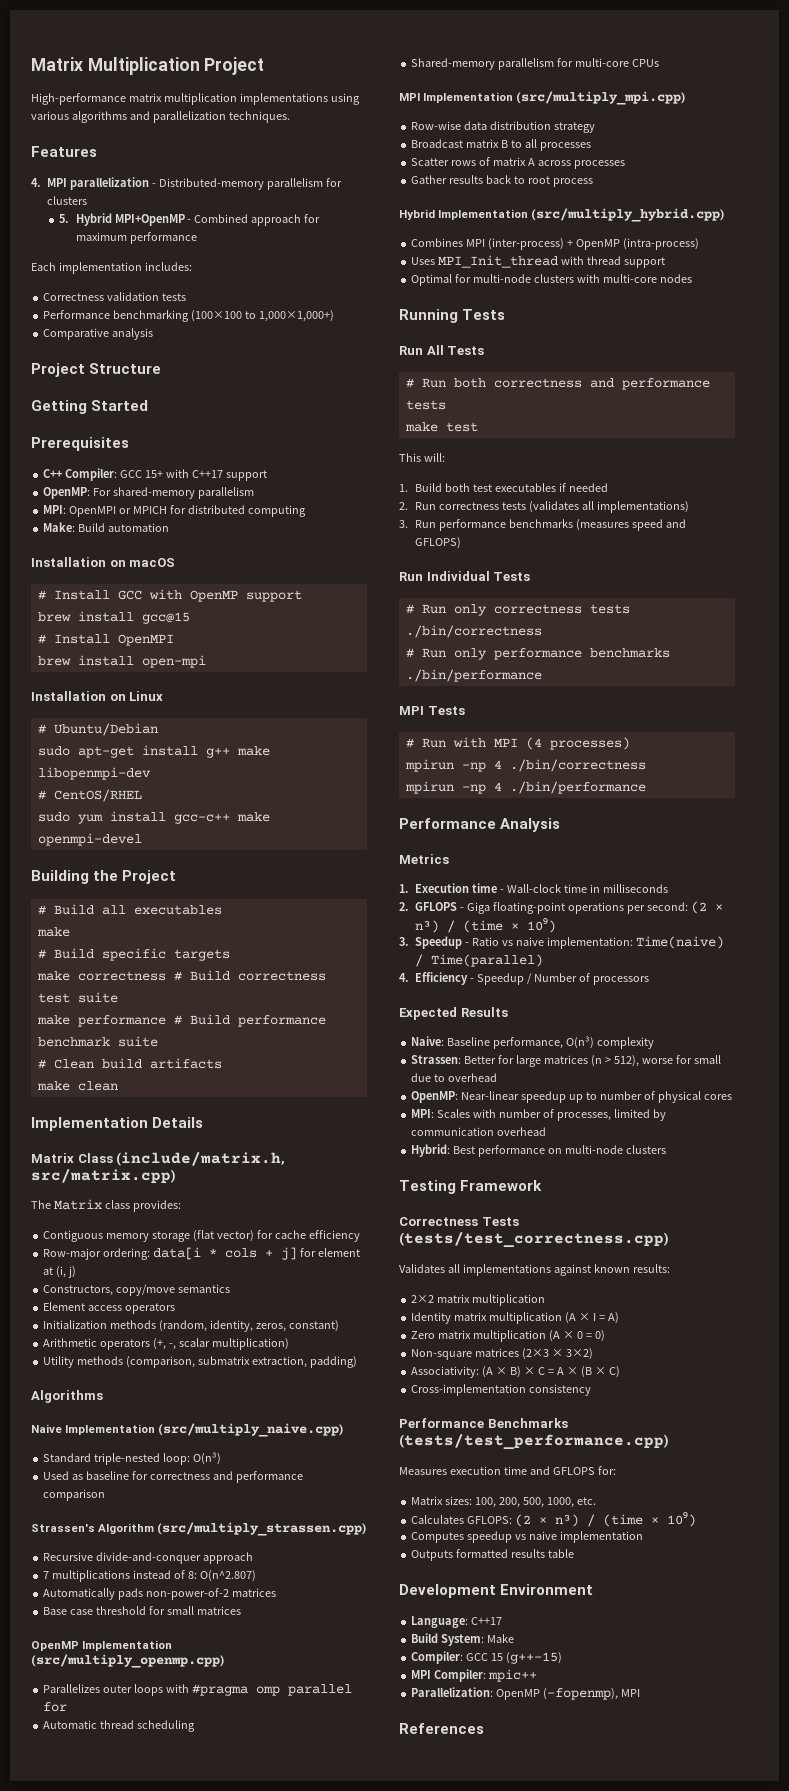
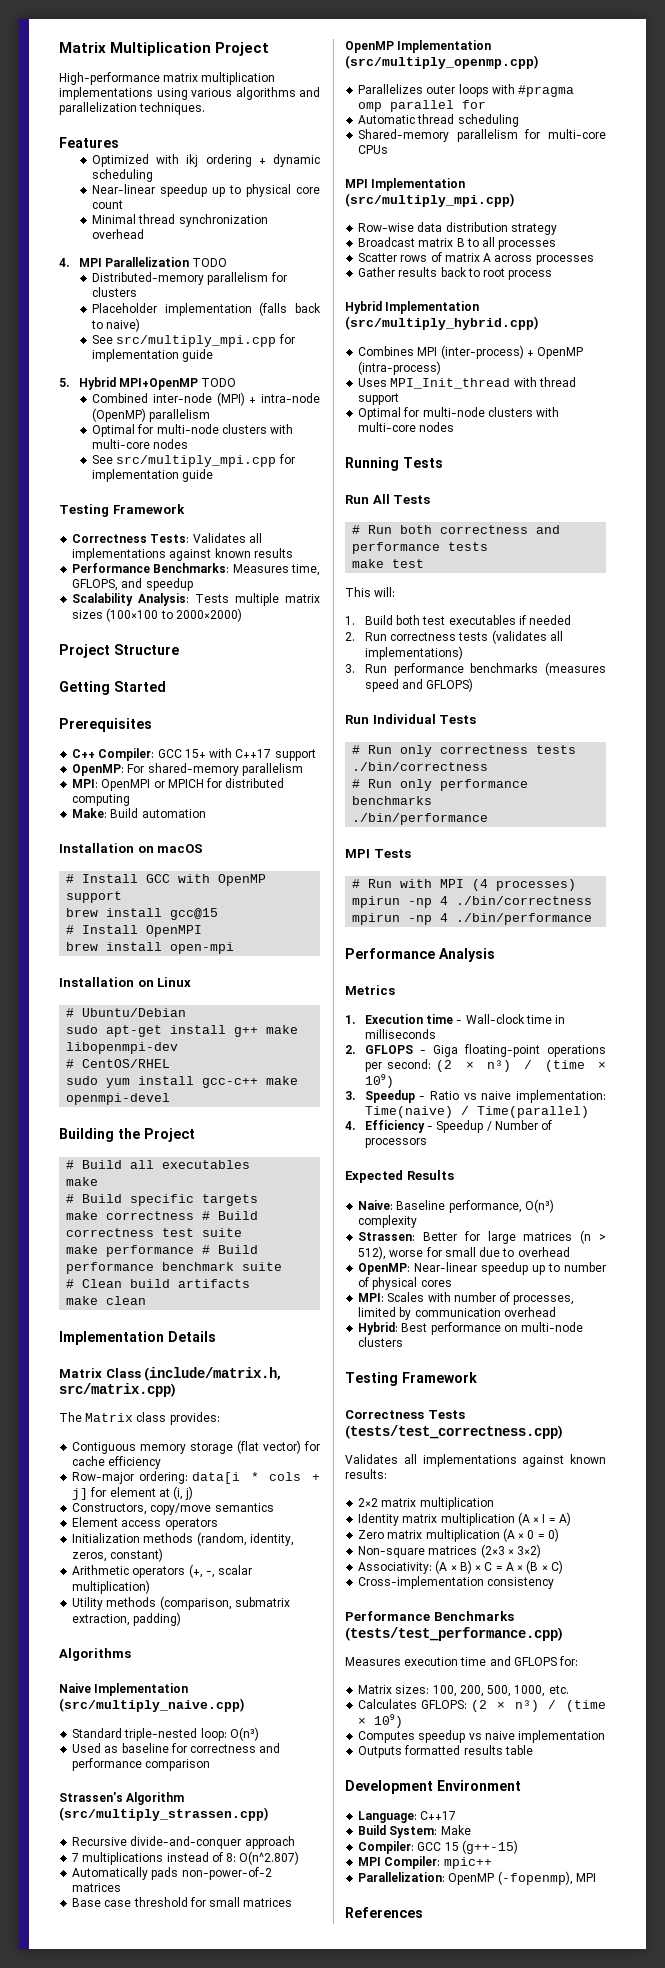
(97, 151) none -> [92,154,320,167] [92,169,154,182] [92,184,320,197] [92,200,124,209] [92,214,268,227] [92,229,145,239] // Optimized with ikj ordering + dynamic scheduling // Near-linear speedup up to physical core count // Minimal thread synchronization overhead
[70,177,157,190] parallelization - -> [105,257,228,267] Parallelization TODO //
[59,213,321,226] [75,232,197,244] [31,262,192,274] [43,292,187,301] [43,310,334,322] [43,328,154,340] 5. Hybrid MPI+OpenMP - Combined approach for maximum performance // Each implementation includes: // Correctness validation tests // Performance benchmarking (100×100 to 1,000×1,000+) // Comparative analysis -> [92,302,321,316] [91,318,141,332] [92,334,295,347] [92,349,214,362] [59,377,237,390] [92,392,320,406] [92,408,211,422] [92,424,294,437] [92,439,189,449] [92,454,295,467] [92,469,214,482] [59,504,185,517] [72,533,262,543] [72,548,293,561] [72,563,320,576] [72,578,193,591] [72,593,320,606] [72,608,242,622] Placeholder implementation (falls back to naive) // See src/multiply_mpi.cpp for implementation guide // 5. Hybrid MPI+OpenMP TODO // Combined inter-node (MPI) + intra-node (OpenMP) parallelism // Optimal for multi-node clusters with multi-core nodes // See src/multiply_mpi.cpp for implementation guide // Testing Framework // Correctness Tests: Validates all implementations against known results // Performance Benchmarks: Measures time, GFLOPS, and speedup // Scalability Analysis: Tests multiple matrix sizes (100×100 to 2000×2000)

